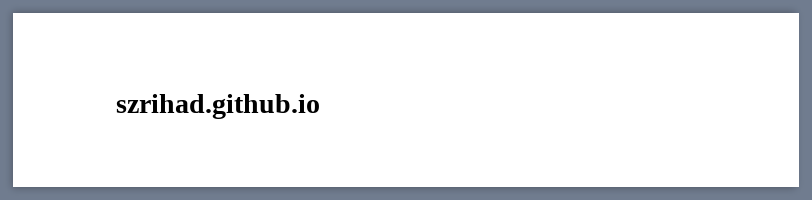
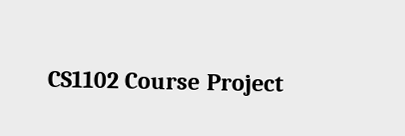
[116,94,320,119] szrihad.github.io -> [47,69,284,97] CS1102 Course Project

